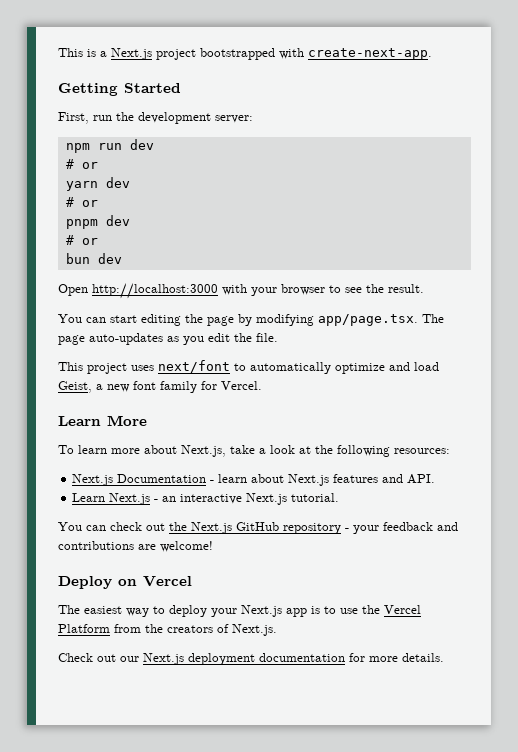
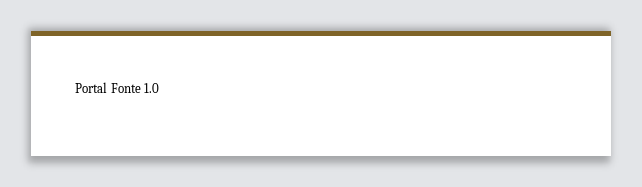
[58,48,432,60] [58,83,181,96] [58,112,253,124] [65,139,154,153] [65,159,98,169] [65,177,130,191] [65,197,98,207] [65,215,130,229] [65,235,98,245] [65,253,122,264] [58,283,424,299] [58,314,444,326] [58,333,278,345] [58,360,439,374] [58,381,262,393] [58,415,147,426] [58,445,450,457] [72,474,436,486] [72,493,340,505] [58,522,458,534] [58,541,213,552] [58,576,192,589] [58,605,421,617] [58,624,277,636] [58,653,444,665] This is a Next.js project bootstrapped with create-next-app. // Getting Started // First, run the development server: // npm run dev // # or // yarn dev // # or // pnpm dev // # or // bun dev // Open http://localhost:3000 with your browser to see the result. // You can start editing the page by modifying app/page.tsx. The page auto-updates as you edit the file. // This project uses next/font to automatically optimize and load Geist, a new font family for Vercel. // Learn More // To learn more about Next.js, take a look at the following resources: // Next.js Documentation - learn about Next.js features and API. // Learn Next.js - an interactive Next.js tutorial. // You can check out the Next.js GitHub repository - your feedback and contributions are welcome! // Deploy on Vercel // The easiest way to deploy your Next.js app is to use the Vercel Platform from the creators of Next.js. // Check out our Next.js deployment documentation for more details. -> [75,82,160,93] Portal Fonte 1.0

